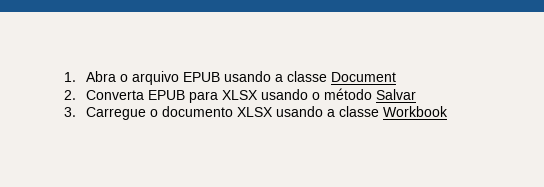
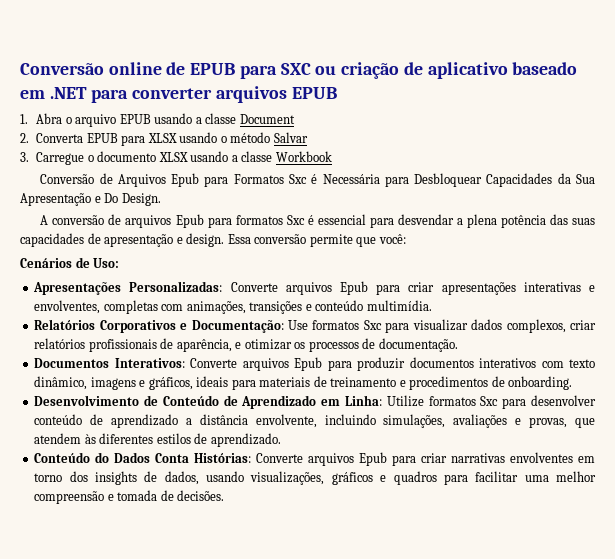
(64, 77) none -> [20,62,578,79] [20,86,337,103] Conversão online de EPUB para SXC ou criação de aplicativo baseado em .NET para converter arquivos EPUB //
(449, 111) none -> [40,173,595,187] [20,193,161,206] [40,214,595,228] [20,233,406,247] [20,257,120,268] [33,281,595,295] [34,300,432,314] [34,319,597,333] [34,338,458,352] [34,357,596,371] [34,376,573,390] [34,395,597,409] [34,414,595,428] [34,433,281,447] [34,452,596,466] [34,471,597,485] [34,490,225,504] // Conversão de Arquivos Epub para Formatos Sxc é Necessária para Desbloquear Capacidades da Sua Apresentação e Do Design. // A conversão de arquivos Epub para formatos Sxc é essencial para desvendar a plena potência das suas capacidades de apresentação e design. Essa conversão permite que você: // Cenários de Uso: // Apresentações Personalizadas: Converte arquivos Epub para criar apresentações interativas e envolventes, completas com animações, transições e conteúdo multimídia. // Relatórios Corporativos e Documentação: Use formatos Sxc para visualizar dados complexos, criar relatórios profissionais de aparência, e otimizar os processos de documentação. // Documentos Interativos: Converte arquivos Epub para produzir documentos interativos com texto dinâmico, imagens e gráficos, ideais para materiais de treinamento e procedimentos de onboarding. // Desenvolvimento de Conteúdo de Aprendizado em Linha: Utilize formatos Sxc para desenvolver conteúdo de aprendizado a distância envolvente, incluindo simulações, avaliações e provas, que atendem às diferentes estilos de aprendizado. // Conteúdo do Dados Conta Histórias: Converte arquivos Epub para criar narrativas envolventes em torno dos insights de dados, usando visualizações, gráficos e quadros para facilitar uma melhor compreensão e tomada de decisões.

